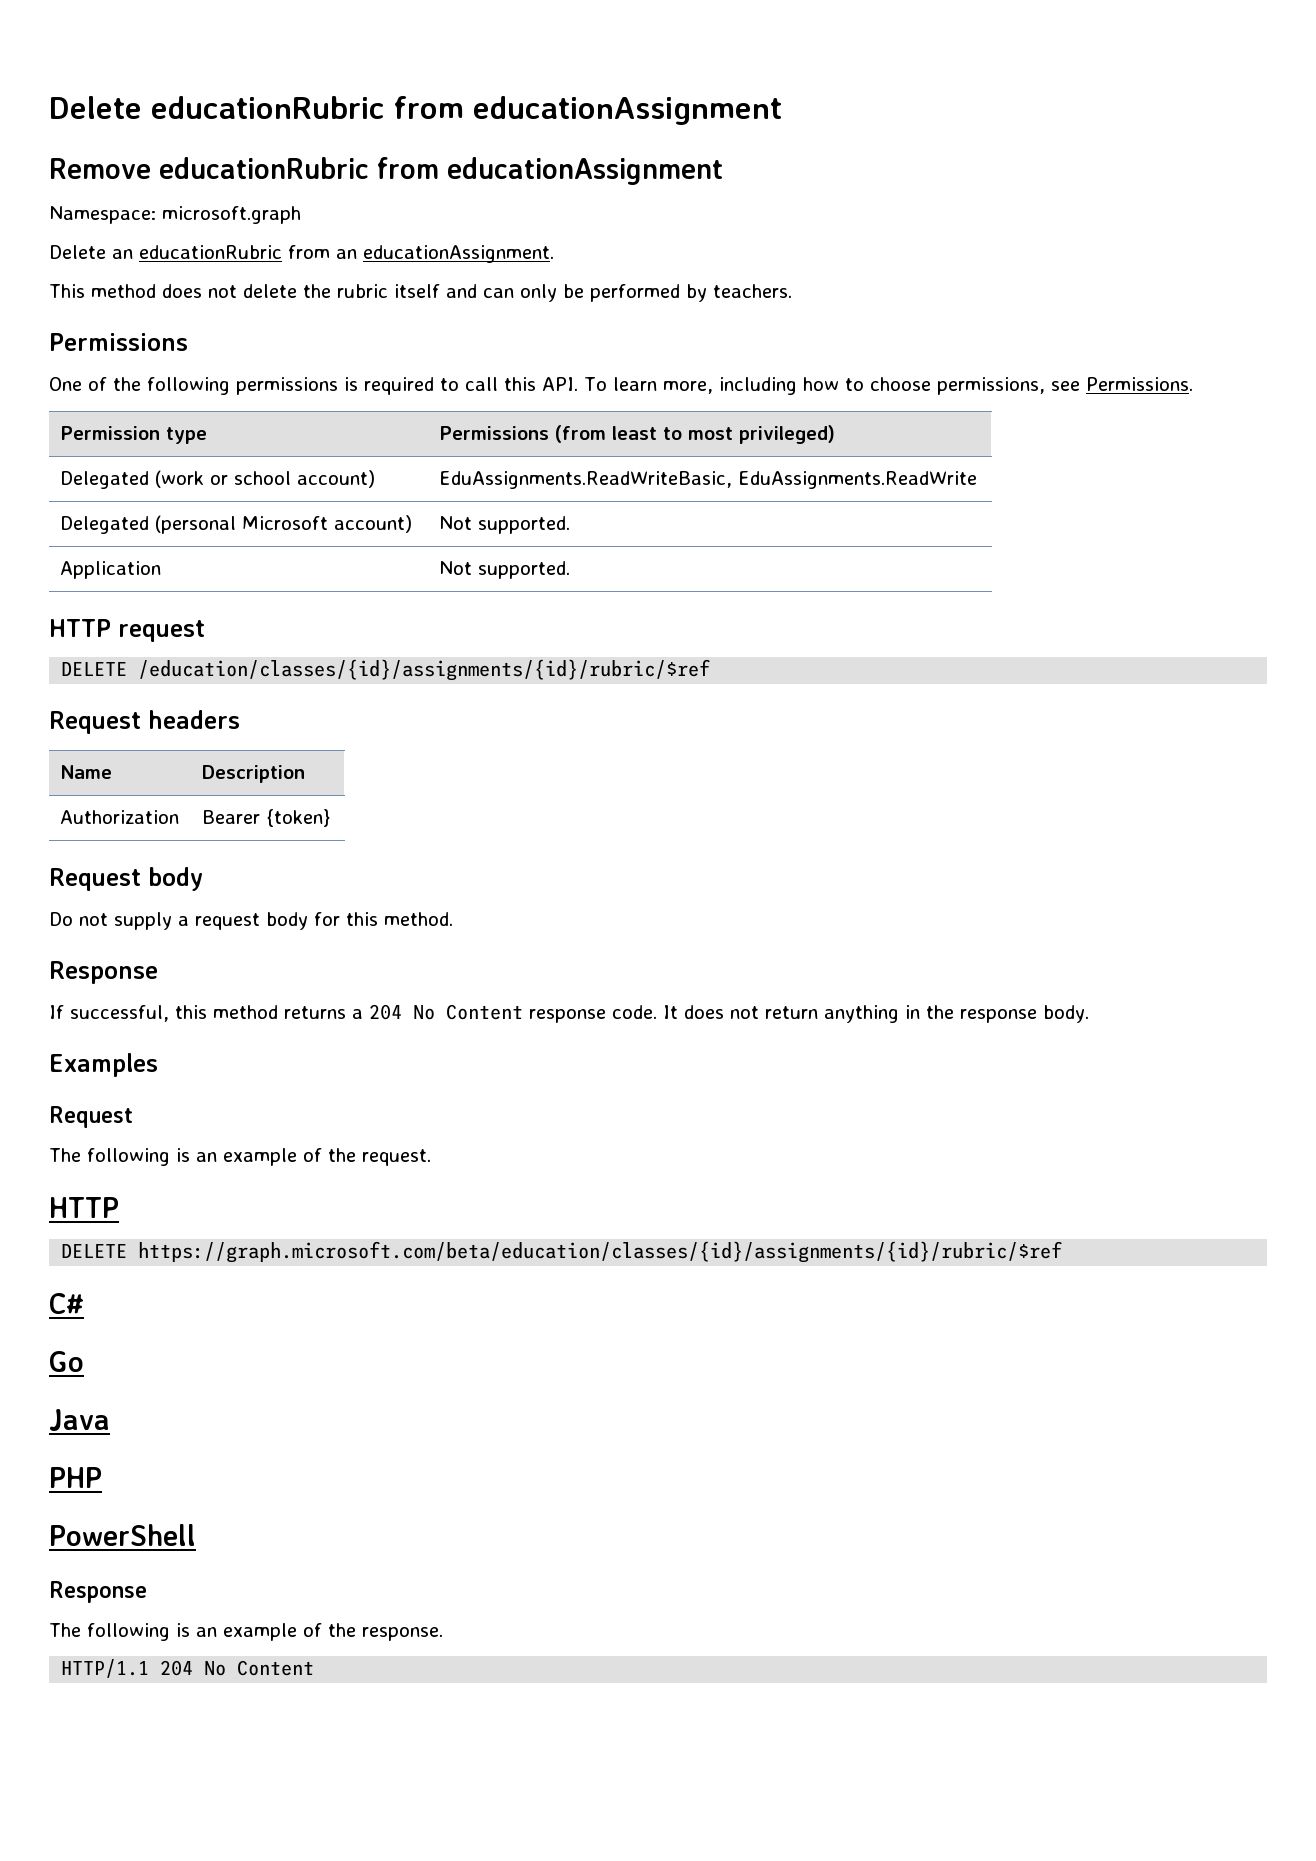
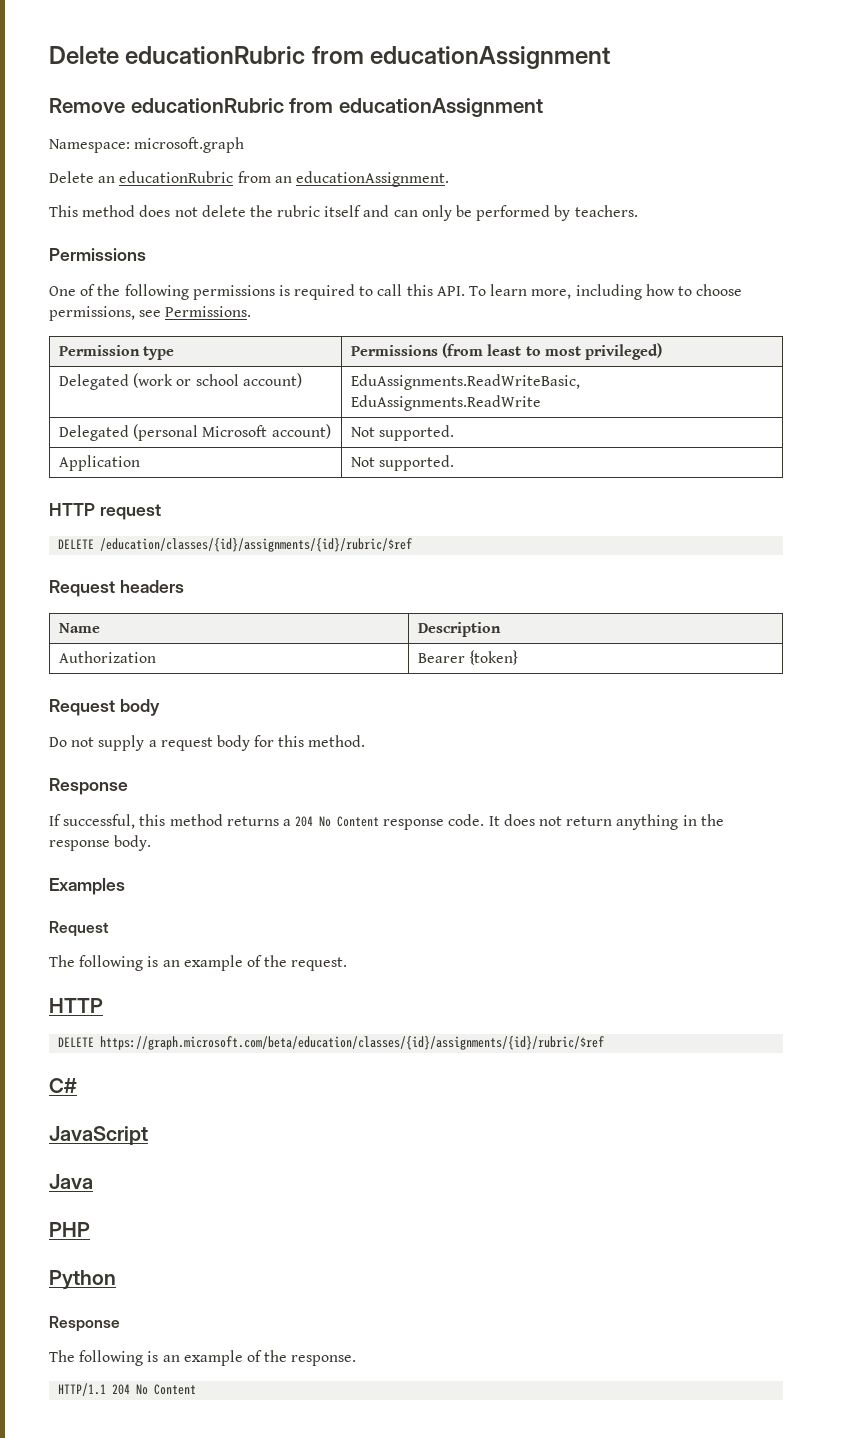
[49,1351,84,1372] Go -> [49,1126,148,1145] JavaScript
[49,1524,196,1546] PowerShell -> [49,1270,116,1290] Python

